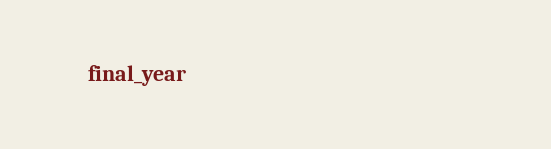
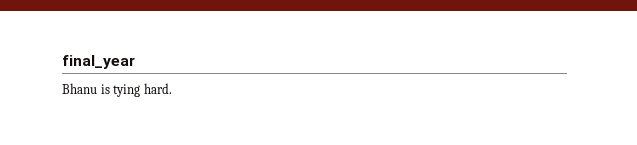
(186, 75) none -> [62,83,172,97] // Bhanu is tying hard.

